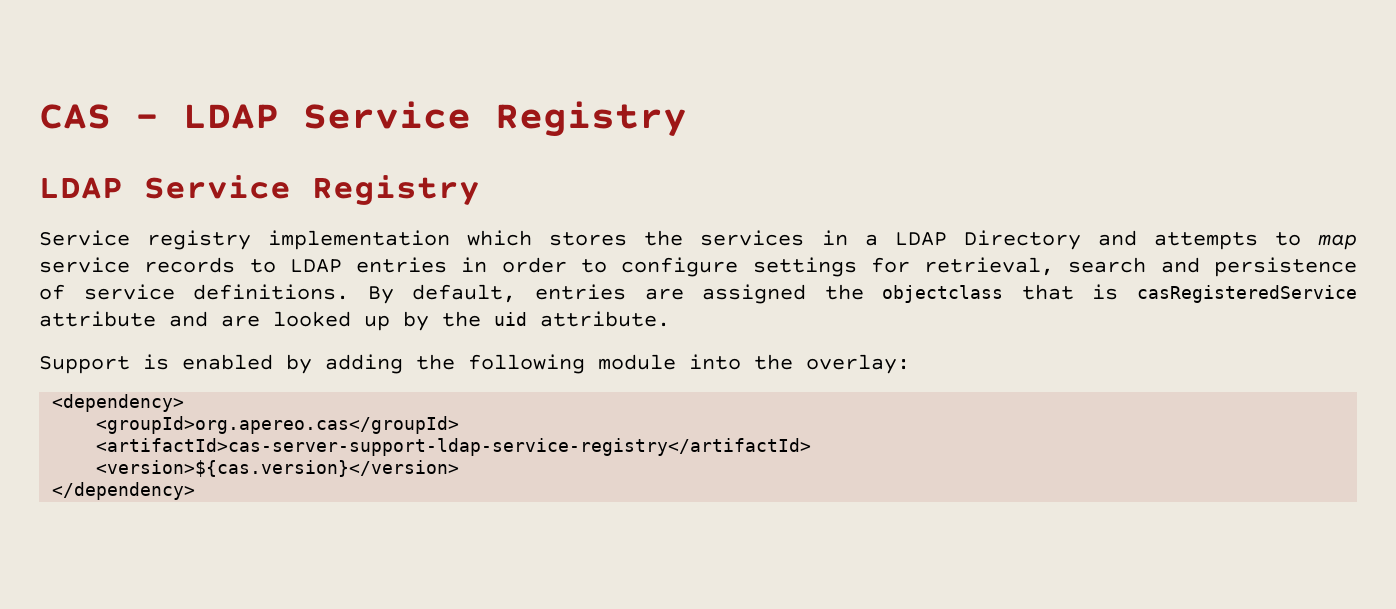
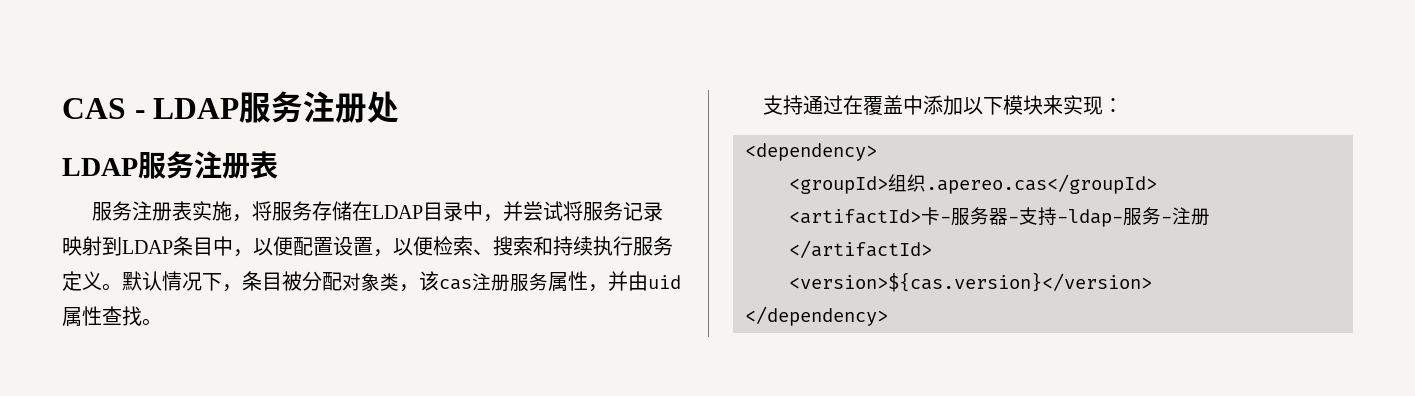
[303,101,687,137] [39,175,480,205] [39,230,1358,250] [39,257,1357,277] [39,284,1357,304] [39,311,670,331] [39,354,910,374] [52,394,185,412] [96,416,460,434] [96,438,812,456] Service Registry // LDAP Service Registry // Service registry implementation which stores the services in a LDAP Directory and attempts to map service records to LDAP entries in order to configure settings for retrieval, search and persistence of service definitions. By default, entries are assigned the objectclass that is casRegisteredService attribute and are looked up by the uid attribute. // Support is enabled by adding the following module into the overlay: // <dependency> // <groupId>org.apereo.cas</groupId> // <artifactId>cas-server-support-ldap-service-registry</artifactId> -> [239,91,400,123] [62,151,278,179] [91,201,663,222] [62,236,673,257] [62,271,681,292] [62,306,162,327] [762,95,1123,115] [745,143,877,161] [789,174,1157,194] [789,207,1210,227] [789,240,932,258] 服务注册处 // LDAP服务注册表 // 服务注册表实施，将服务存储在LDAP目录中，并尝试将服务记录映射到LDAP条目中，以便配置设置，以便检索、搜索和持续执行服务定义。默认情况下，条目被分配对象类，该cas注册服务属性，并由uid属性查找。 // 支持通过在覆盖中添加以下模块来实现： // <dependency> // <groupId>组织.apereo.cas</groupId> // <artifactId>卡-服务器-支持-ldap-服务-注册</artifactId>

